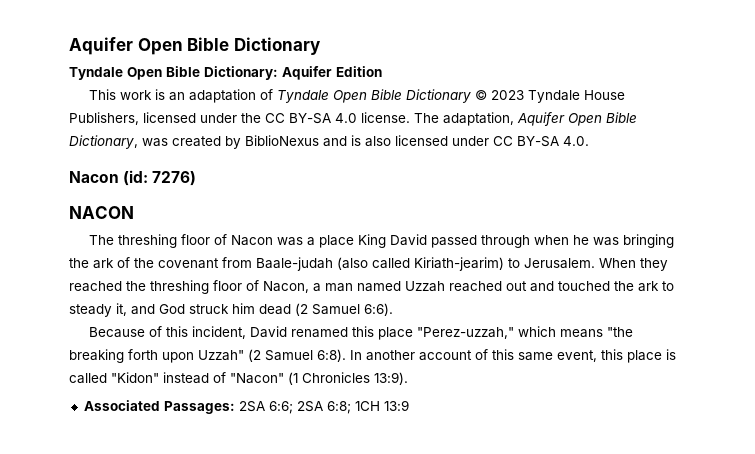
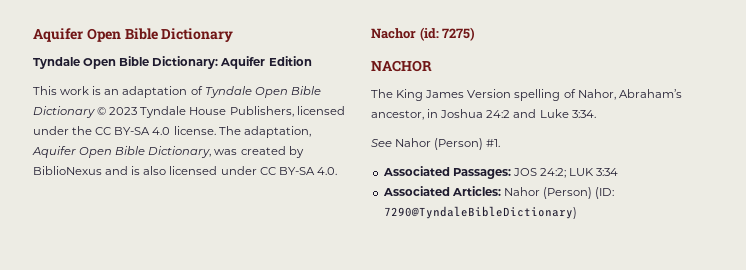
[69,170,197,186] [69,206,134,219] [89,234,675,248] [69,257,668,271] [69,280,674,294] [69,303,393,317] [89,326,634,340] [69,349,676,363] [69,372,408,385] [83,400,409,414] Nacon (id: 7276) // NACON // The threshing floor of Nacon was a place King David passed through when he was bringing the ark of the covenant from Baale-judah (also called Kiriath-jearim) to Jerusalem. When they reached the threshing floor of Nacon, a man named Uzzah reached out and touched the ark to steady it, and God struck him dead (2 Samuel 6:6). // Because of this incident, David renamed this place "Perez-uzzah," which means "the breaking forth upon Uzzah" (2 Samuel 6:8). In another account of this same event, this place is called "Kidon" instead of "Nacon" (1 Chronicles 13:9). // Associated Passages: 2SA 6:6; 2SA 6:8; 1CH 13:9 -> [371,27,476,41] [371,60,432,72] [371,89,682,101] [371,109,596,120] [371,138,501,150] [382,166,619,179] [382,186,615,199] [383,206,577,219] Nachor (id: 7275) // NACHOR // The King James Version spelling of Nahor, Abraham’s ancestor, in Joshua 24:2 and Luke 3:34. // See Nahor (Person) #1. // Associated Passages: JOS 24:2; LUK 3:34 // Associated Articles: Nahor (Person) (ID: 7290@TyndaleBibleDictionary)

